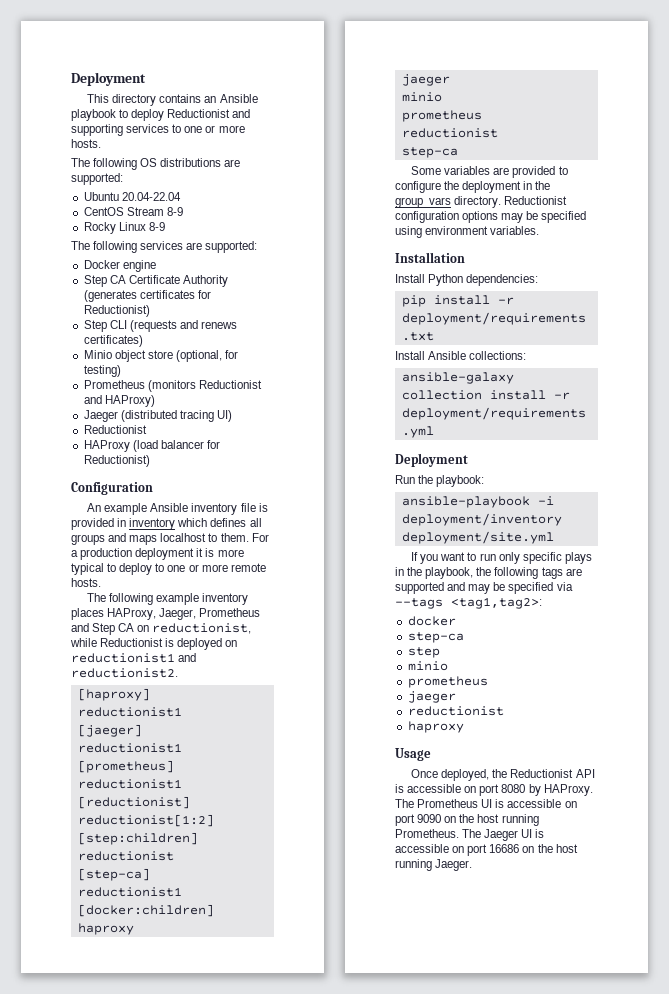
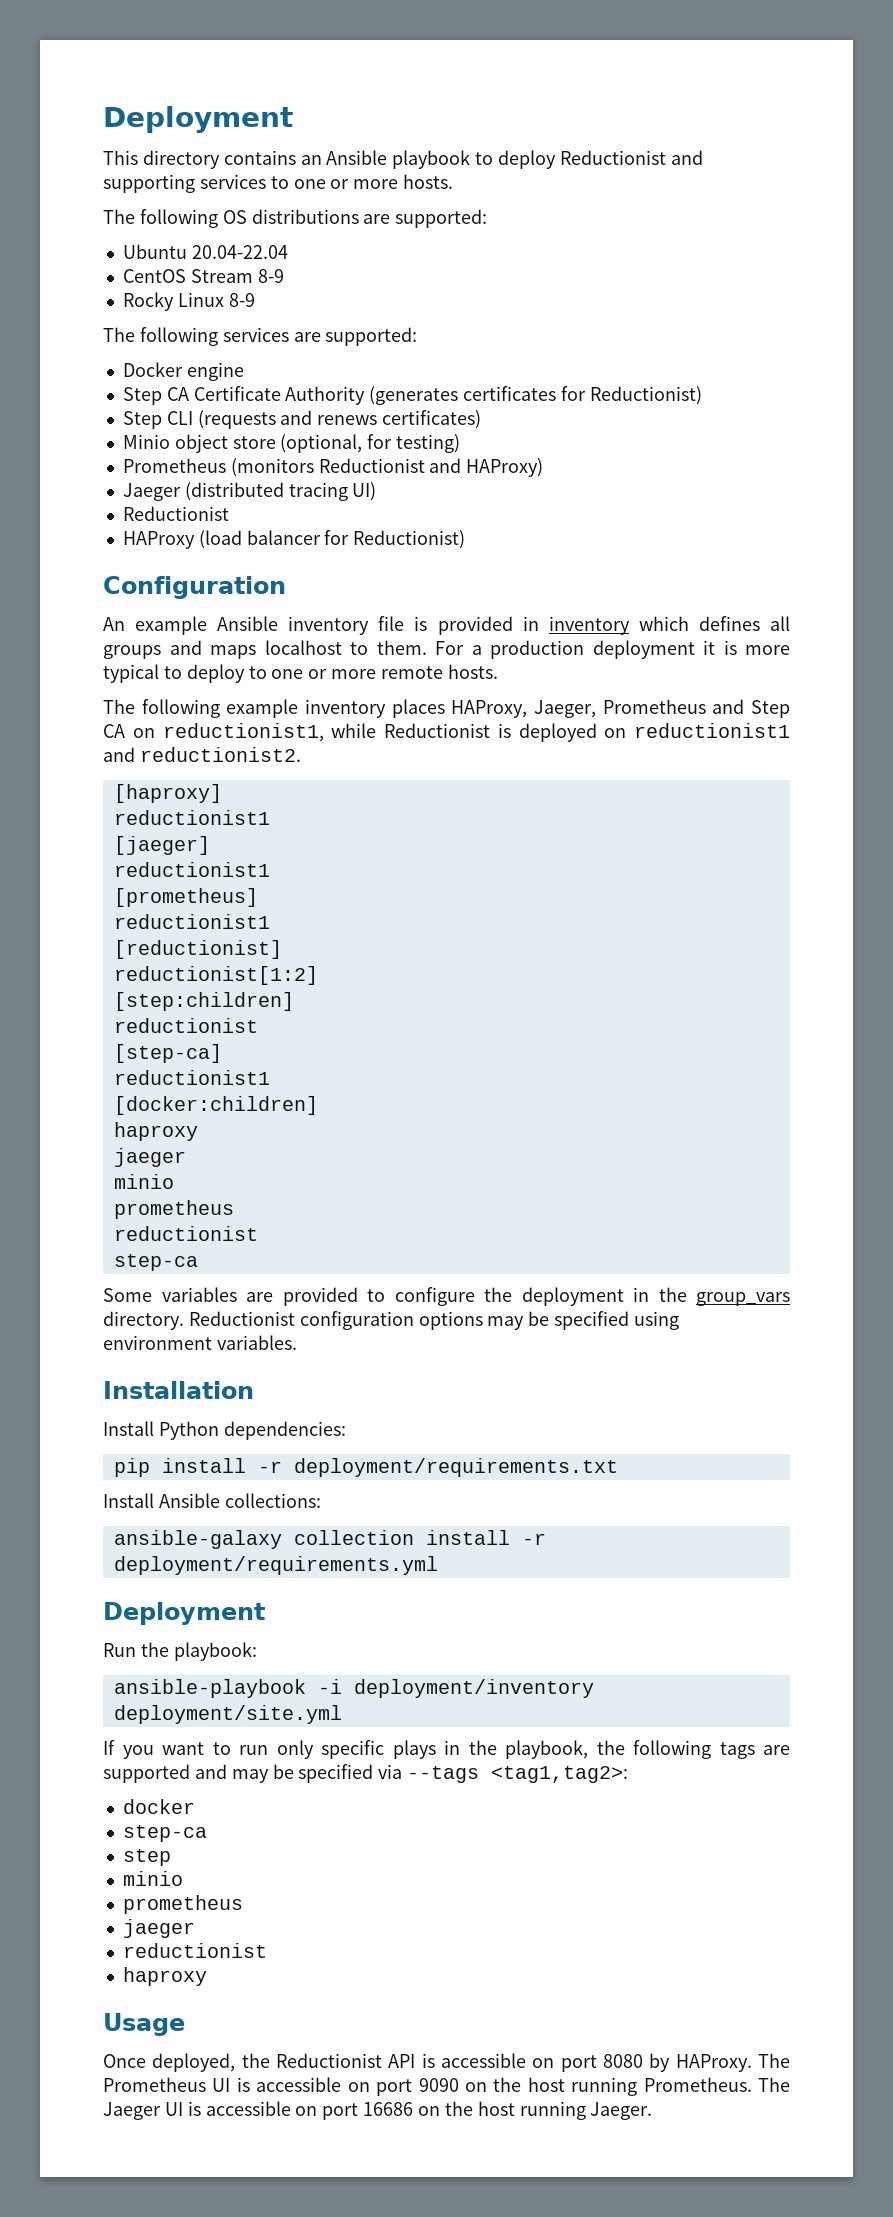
[152,623,252,634] reductionist, -> [162,723,324,742] reductionist1,

